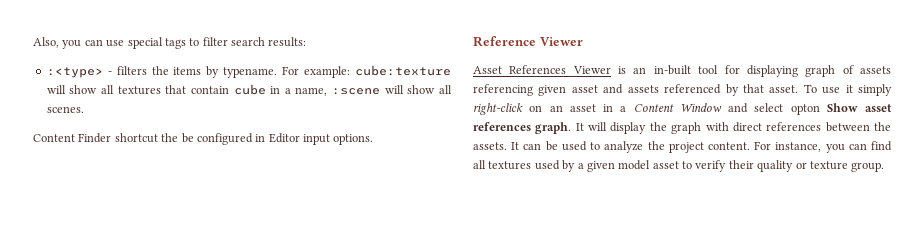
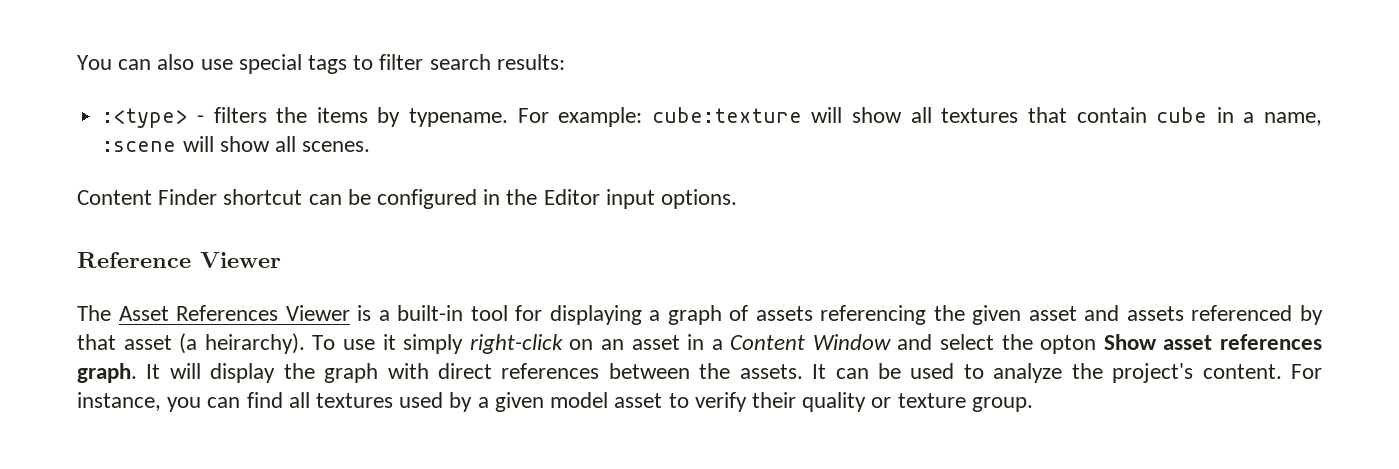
[33,37,103,49] Also, you can -> [77,54,195,70] You can also
[161,133,179,142] the -> [308,194,342,205] can
(266, 138) none -> [506,189,538,205] the
(583, 41) none -> [77,305,111,321] The
[633,65,691,75] an in-built -> [378,305,464,321] a built-in
(798, 71) none -> [649,310,661,321] a
(533, 90) none -> [933,305,965,321] the
[769,85,799,93] asset. -> [123,333,305,354] asset (a heirarchy).
(784, 107) none -> [1001,334,1033,350] the
[668,142,704,153] project -> [1112,363,1194,383] project's

